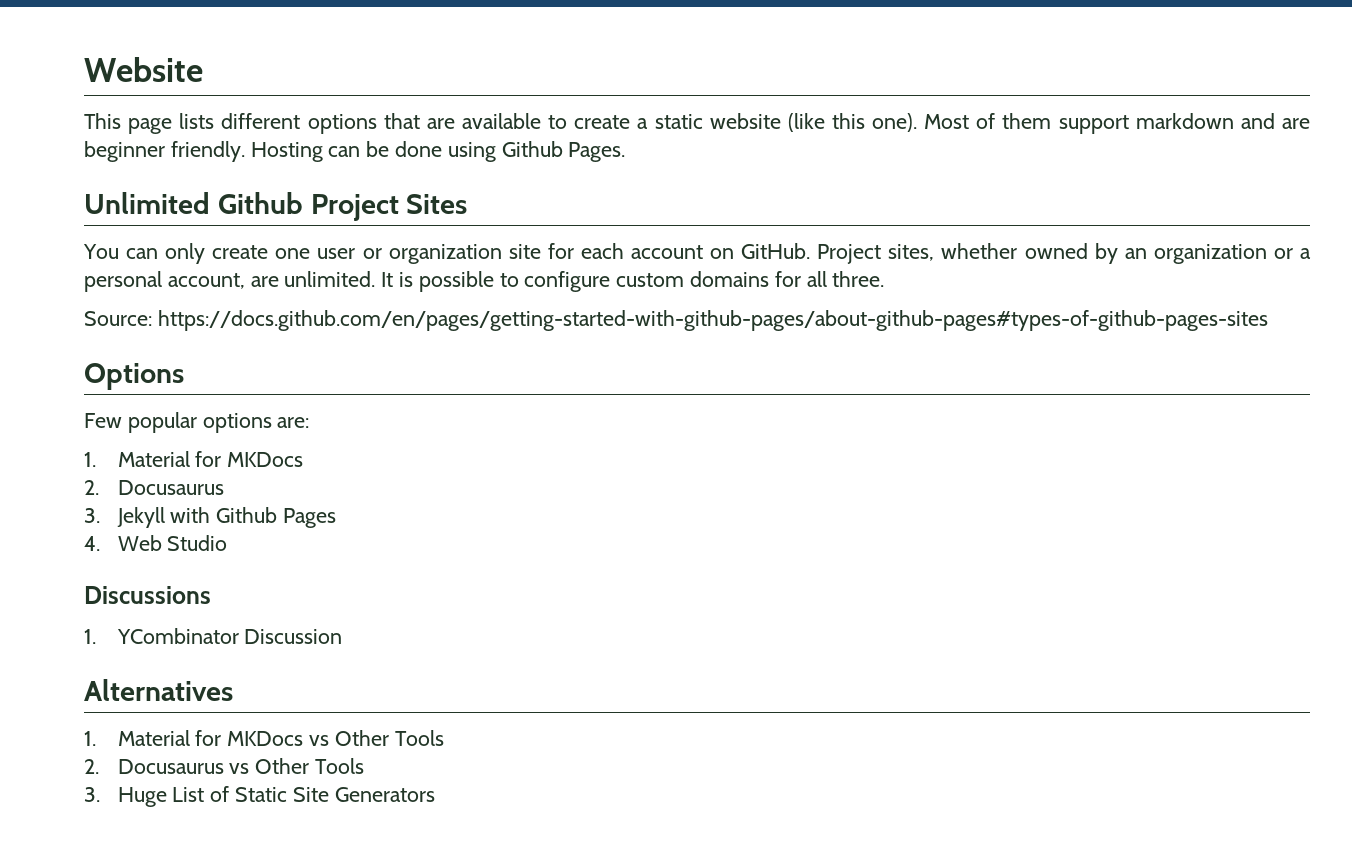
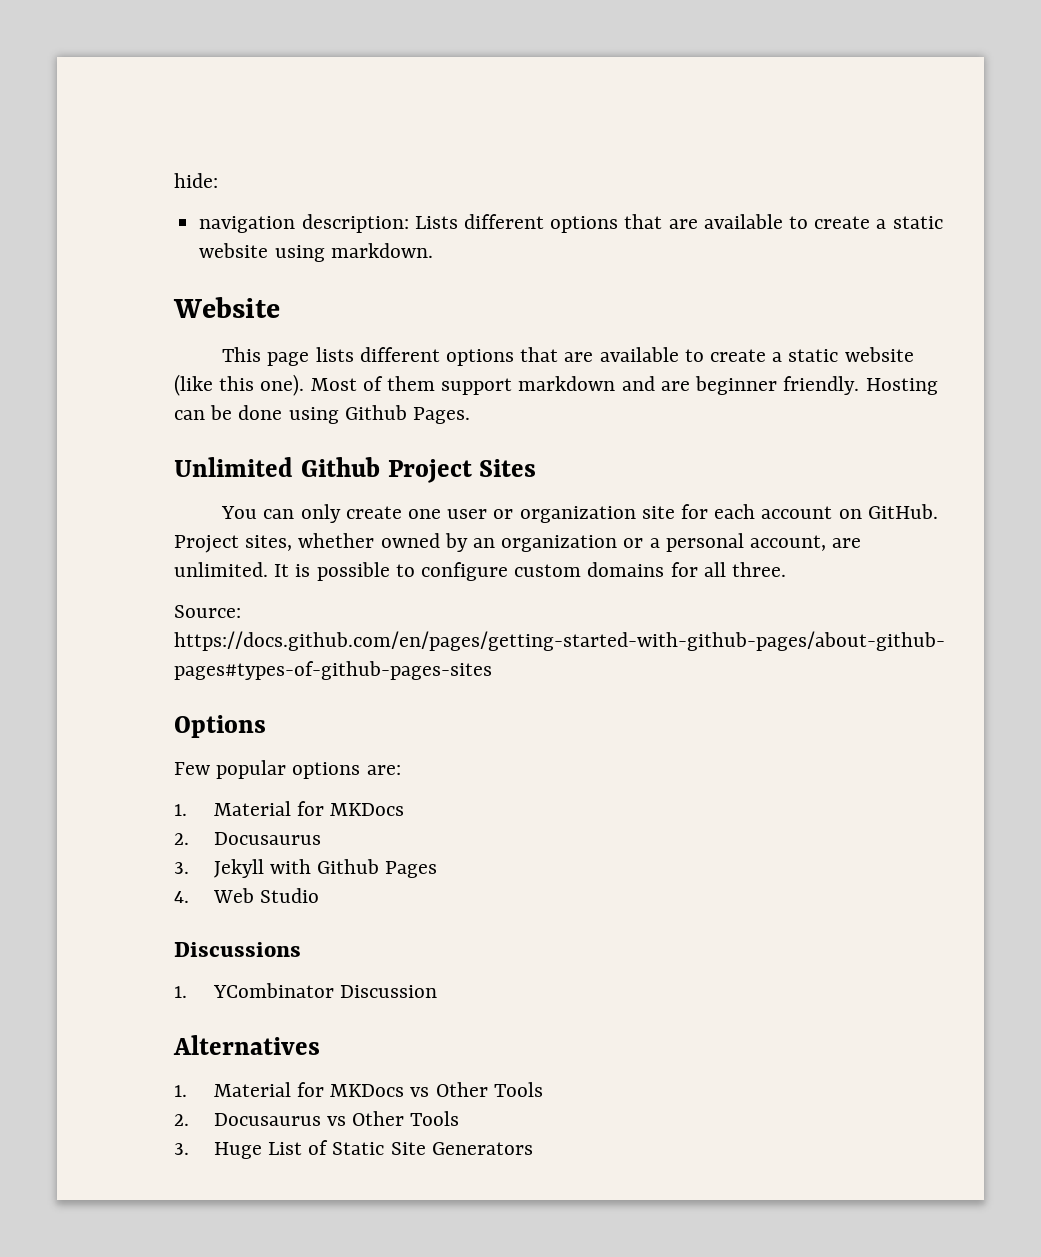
(84, 69) none -> [174,173,218,188] [199,214,943,233] [199,243,433,262] hide: // navigation description: Lists different options that are available to create a static website using markdown. //

